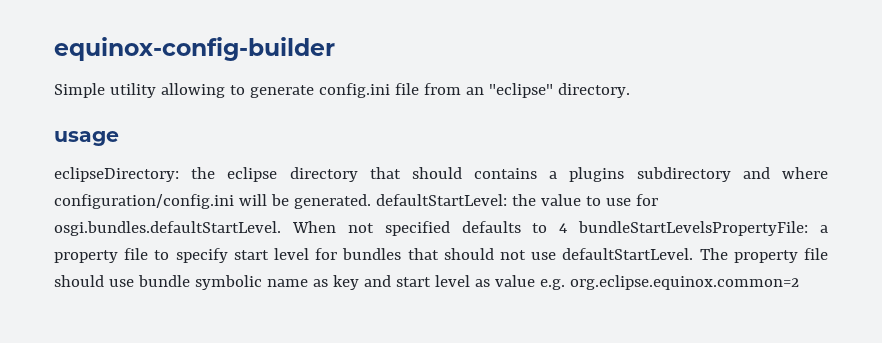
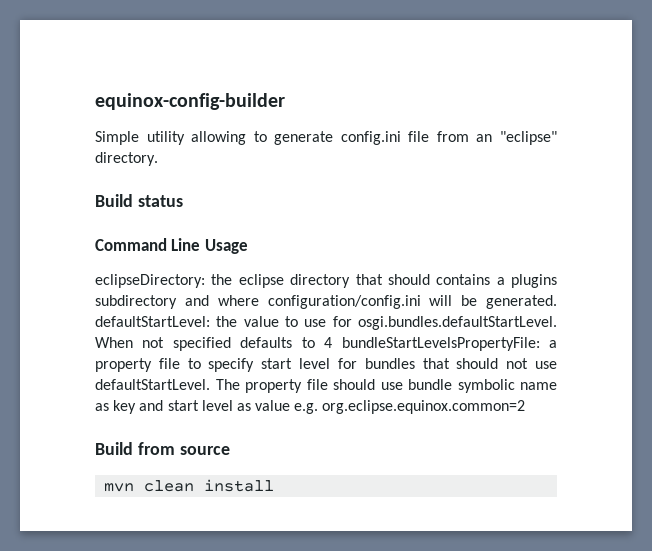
[54,131,119,146] usage -> [95,194,183,207] [95,238,248,254] Build status // Command Line Usage
(799, 282) none -> [95,442,230,455] [104,479,275,492] // Build from source // mvn clean install

